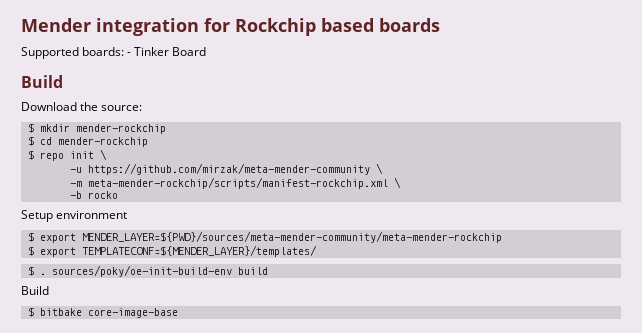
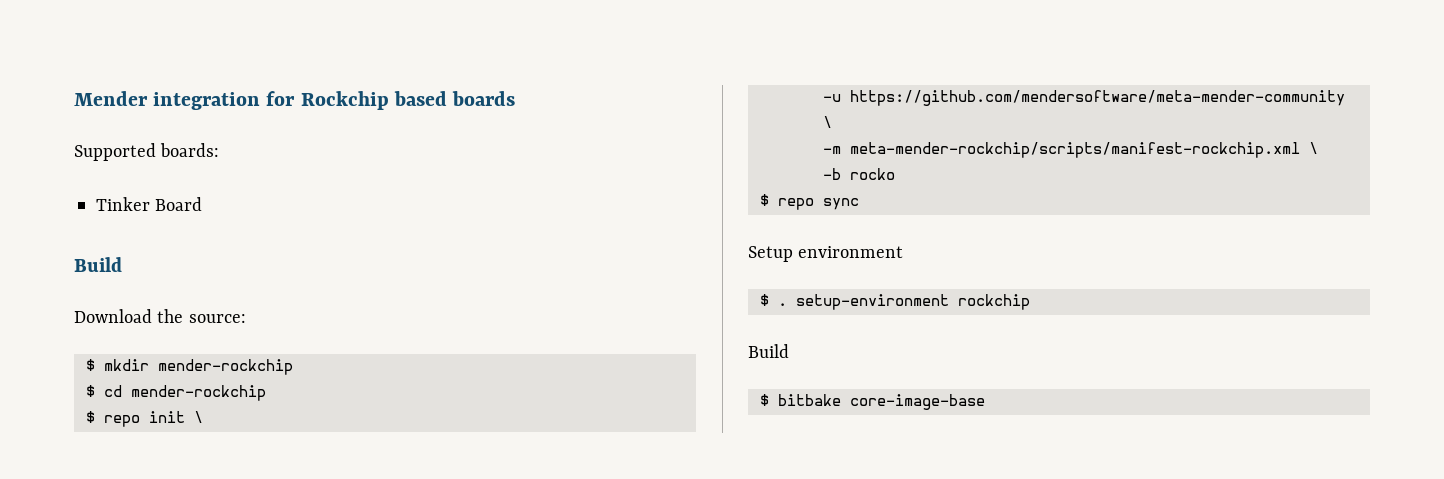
[127,52,132,56] - -> (220, 150) //
[87,163,370,175] https://github.com/mirzak/meta-mender-community -> [850,90,1345,106] https://github.com/mendersoftware/meta-mender-community
(118, 195) none -> [760,194,859,210] // $ repo sync
[27,231,502,243] [27,245,317,257] // $ export MENDER_LAYER=${PWD}/sources/meta-mender-community/meta-mender-rockchip // $ export TEMPLATECONF=${MENDER_LAYER}/templates/ -> (904, 252) none
[51,265,268,277] sources/poky/oe-init-build-env build -> [796,294,1030,310] setup-environment rockchip

